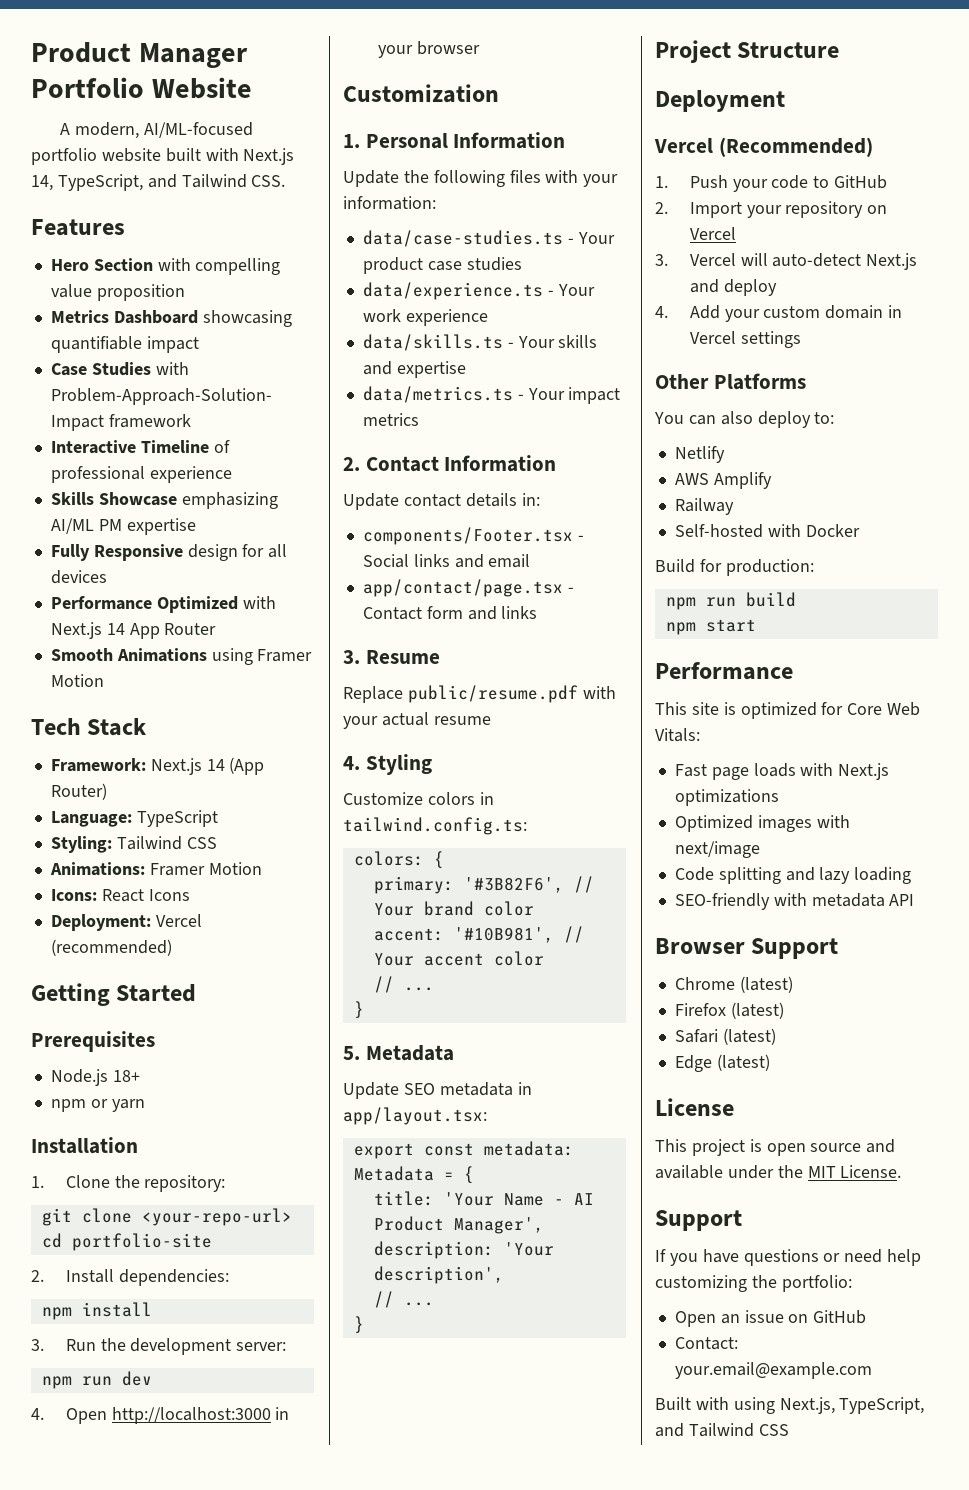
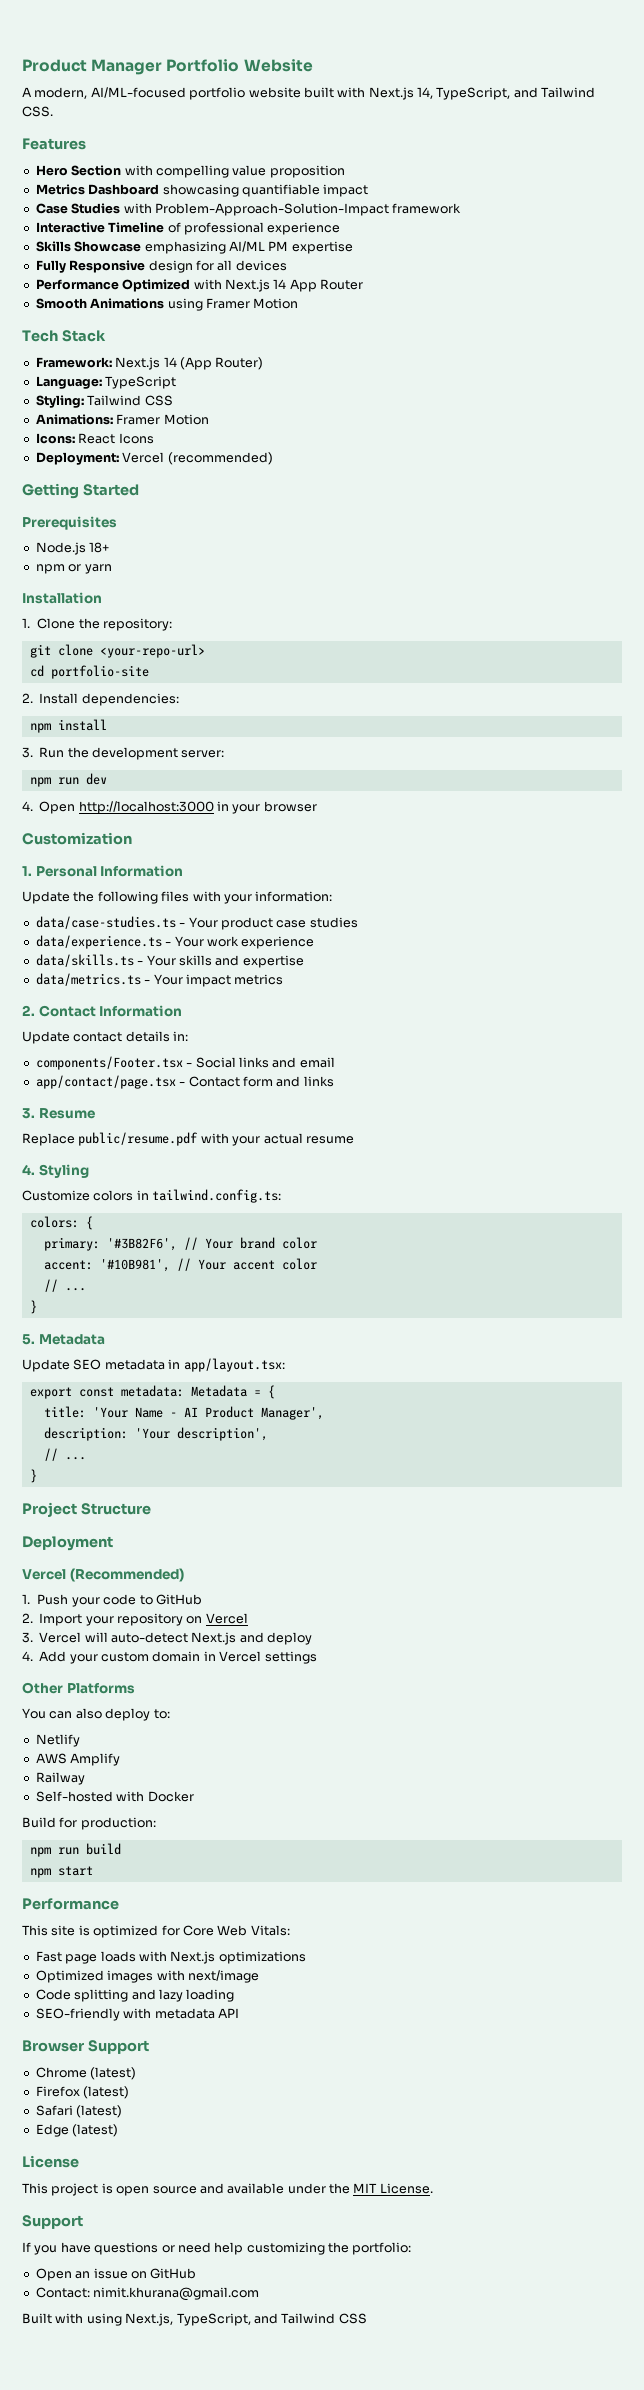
[674,1362,872,1379] your.email@example.com -> [93,2287,260,2301] nimit.khurana@gmail.com

